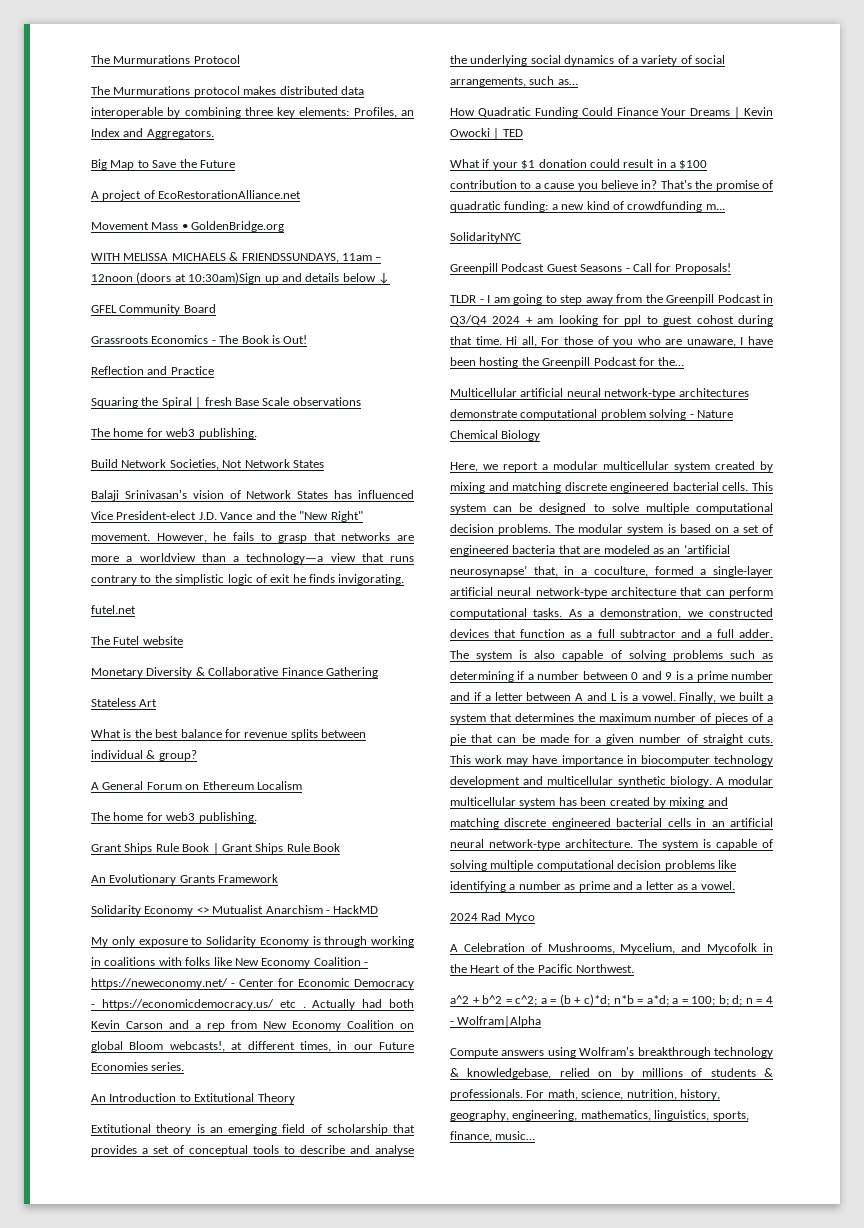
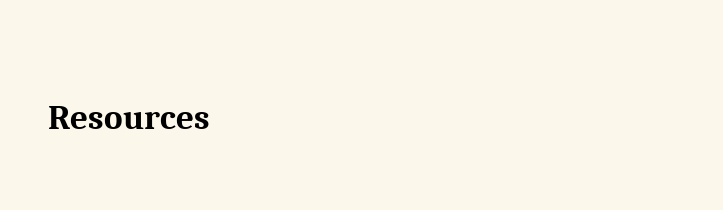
[91,55,240,64] [91,86,364,97] [91,107,414,118] [91,128,214,139] [91,159,235,170] [91,190,302,201] [91,221,285,232] [91,252,382,263] [91,272,390,284] [91,304,216,315] [91,335,308,344] [91,366,214,375] [91,397,361,408] [91,428,257,439] [91,459,324,470] [91,490,414,501] [91,511,363,522] [91,532,414,543] [91,553,414,564] [91,574,405,585] [91,605,136,614] [91,636,183,645] [91,667,378,678] [91,698,158,707] [91,729,366,740] [91,750,197,761] [91,781,302,790] [91,812,257,823] [91,843,340,854] [91,874,279,885] [91,905,379,916] [91,936,414,947] [91,957,368,968] [91,978,414,989] [91,999,414,1010] [91,1020,414,1031] [91,1041,414,1052] [91,1062,185,1071] [91,1093,295,1104] [91,1124,415,1135] [91,1145,414,1156] [450,55,725,66] [450,76,578,87] [450,107,773,118] [450,128,523,139] [450,159,708,170] [450,180,773,191] [450,201,725,212] [450,232,521,243] [450,263,731,274] [450,294,773,305] [450,315,773,326] [450,336,773,347] [450,357,685,368] [450,388,749,399] [450,409,733,420] [450,430,541,441] [450,461,773,472] [450,482,773,493] [450,503,773,514] [450,524,773,535] [450,544,730,556] [450,565,773,577] [450,587,773,598] [450,608,773,619] [450,629,773,638] [450,650,773,661] [450,671,773,682] [450,692,773,703] [450,713,773,724] [450,734,773,745] [450,755,773,766] [450,776,773,787] [450,797,728,808] [450,818,773,829] [450,839,773,850] [450,860,736,871] [450,881,735,892] [450,912,535,923] [450,943,773,954] [450,964,634,973] [450,994,774,1006] [450,1016,542,1027] [450,1047,773,1058] [450,1068,773,1079] [450,1089,720,1100] [450,1110,749,1121] [450,1131,536,1142] The Murmurations Protocol // The Murmurations protocol makes distributed data interoperable by combining three key elements: Profiles, an Index and Aggregators. // Big Map to Save the Future // A project of EcoRestorationAlliance.net // Movement Mass • GoldenBridge.org // WITH MELISSA MICHAELS & FRIENDSSUNDAYS, 11am – 12noon (doors at 10:30am)Sign up and details below ↓ // GFEL Community Board // Grassroots Economics - The Book is Out! // Reflection and Practice // Squaring the Spiral | fresh Base Scale observations // The home for web3 publishing. // Build Network Societies, Not Network States // Balaji Srinivasan's vision of Network States has influenced Vice President-elect J.D. Vance and the "New Right" movement. However, he fails to grasp that networks are more a worldview than a technology—a view that runs contrary to the simplistic logic of exit he finds invigorating. // futel.net // The Futel website // Monetary Diversity & Collaborative Finance Gathering // Stateless Art // What is the best balance for revenue splits between individual & group? // A General Forum on Ethereum Localism // The home for web3 publishing. // Grant Ships Rule Book | Grant Ships Rule Book // An Evolutionary Grants Framework // Solidarity Economy <> Mutualist Anarchism - HackMD // My only exposure to Solidarity Economy is through working in coalitions with folks like New Economy Coalition - https://neweconomy.net/ - Center for Economic Democracy - https://economicdemocracy.us/ etc . Actually had both Kevin Carson and a rep from New Economy Coalition on global Bloom webcasts!, at different times, in our Future Economies series. // An Introduction to Extitutional Theory // Extitutional theory is an emerging field of scholarship that provides a set of conceptual tools to describe and analyse the underlying social dynamics of a variety of social arrangements, such as… // How Quadratic Funding Could Finance Your Dreams | Kevin Owocki | TED // What if your $1 donation could result in a $100 contribution to a cause you believe in? That's the promise of quadratic funding: a new kind of crowdfunding m... // SolidarityNYC // Greenpill Podcast Guest Seasons - Call for Proposals! // TLDR - I am going to step away from the Greenpill Podcast in Q3/Q4 2024 + am looking for ppl to guest cohost during that time. Hi all, For those of you who are unaware, I have been hosting the Greenpill Podcast for the… // Multicellular artificial neural network-type architectures demonstrate computational problem solving - Nature Chemical Biology // Here, we report a modular multicellular system created by mixing and matching discrete engineered bacterial cells. This system can be designed to solve multiple computational decision problems. The modular system is based on a set of engineered bacteria that are modeled as an ‘artificial neurosynapse’ that, in a coculture, formed a single-layer artificial neural network-type architecture that can perform computational tasks. As a demonstration, we constructed devices that function as a full subtractor and a full adder. The system is also capable of solving problems such as determining if a number between 0 and 9 is a prime number and if a letter between A and L is a vowel. Finally, we built a system that determines the maximum number of pieces of a pie that can be made for a given number of straight cuts. This work may have importance in biocomputer technology development and multicellular synthetic biology. A modular multicellular system has been created by mixing and matching discrete engineered bacterial cells in an artificial neural network-type architecture. The system is capable of solving multiple computational decision problems like identifying a number as prime and a letter as a vowel. // 2024 Rad Myco // A Celebration of Mushrooms, Mycelium, and Mycofolk in the Heart of the Pacific Northwest. // a^2 + b^2 = c^2; a = (b + c)*d; n*b = a*d; a = 100; b; d; n = 4 - Wolfram|Alpha // Compute answers using Wolfram's breakthrough technology & knowledgebase, relied on by millions of students & professionals. For math, science, nutrition, history, geography, engineering, mathematics, linguistics, sports, finance, music… -> [48,106,210,129] Resources

